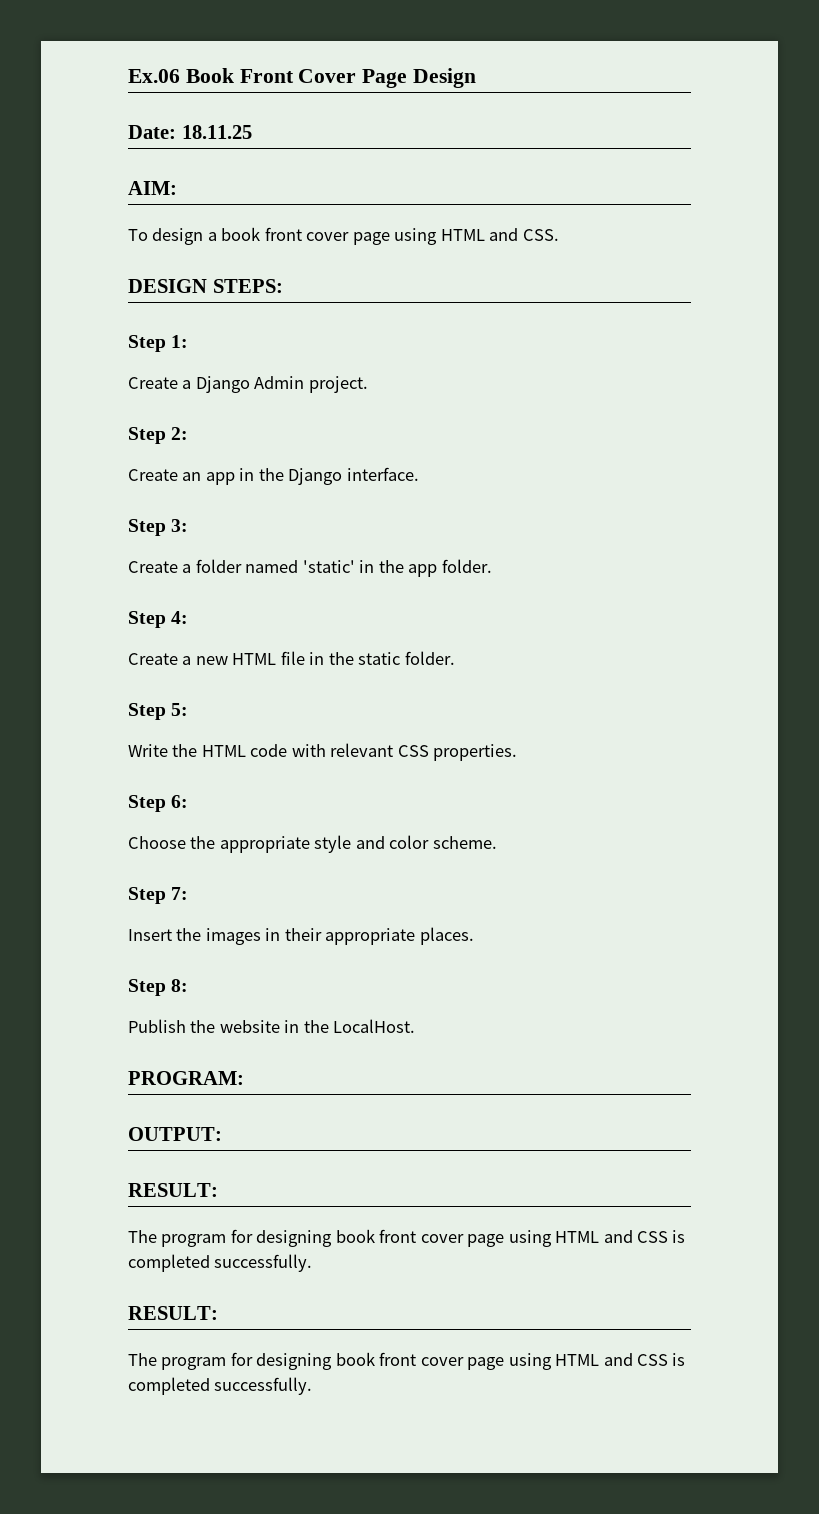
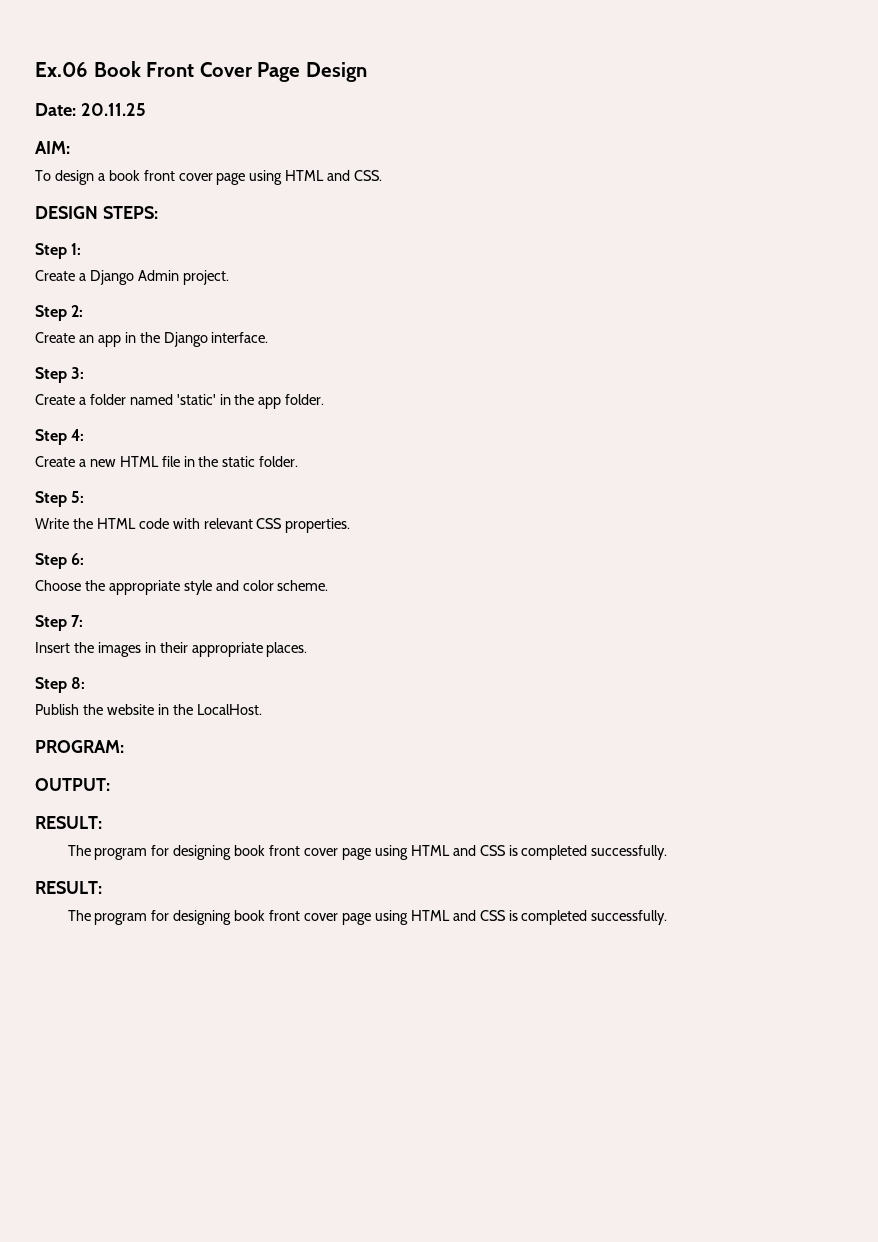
[181,125,252,139] 18.11.25 -> [80,103,146,116] 20.11.25

